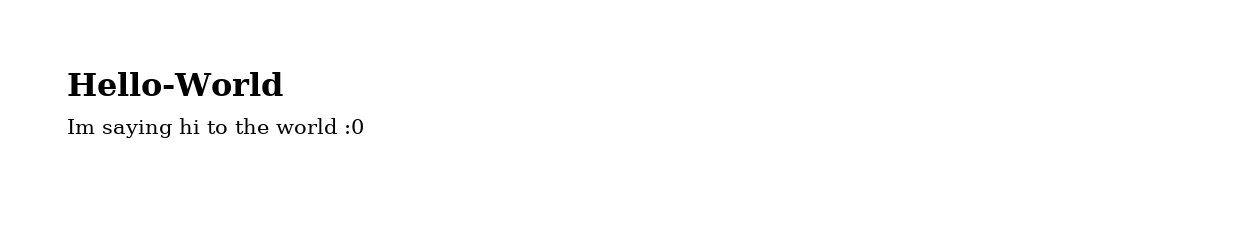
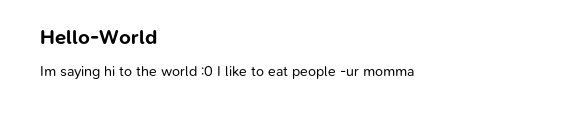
(364, 126) none -> [217,66,414,79] I like to eat people -ur momma

